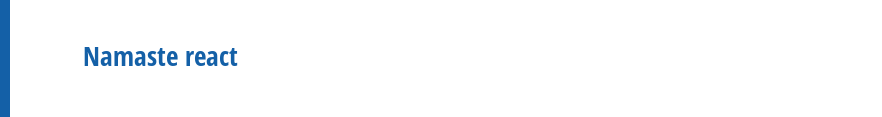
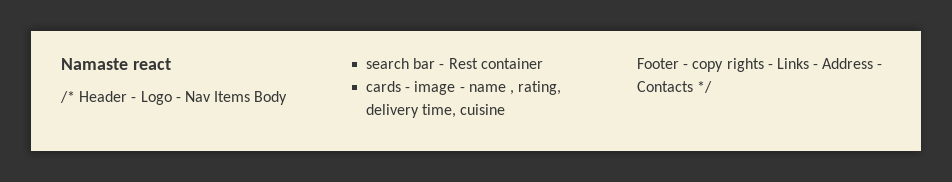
(239, 57) none -> [60,91,288,105] [366,58,543,69] [366,81,562,95] [366,104,506,118] [637,58,883,72] [637,81,713,93] // /* Header - Logo - Nav Items Body // search bar - Rest container // cards - image - name , rating, delivery time, cuisine // Footer - copy rights - Links - Address - Contacts */

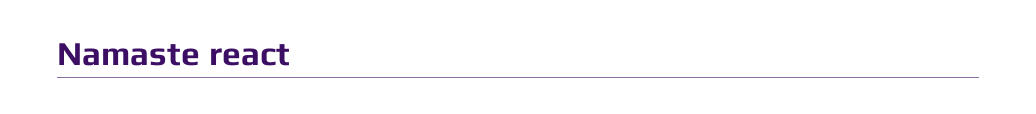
[60,91,288,105] [366,58,543,69] [366,81,562,95] [366,104,506,118] [637,58,883,72] [637,81,713,93] // /* Header - Logo - Nav Items Body // search bar - Rest container // cards - image - name , rating, delivery time, cuisine // Footer - copy rights - Links - Address - Contacts */ -> (291, 55) none

